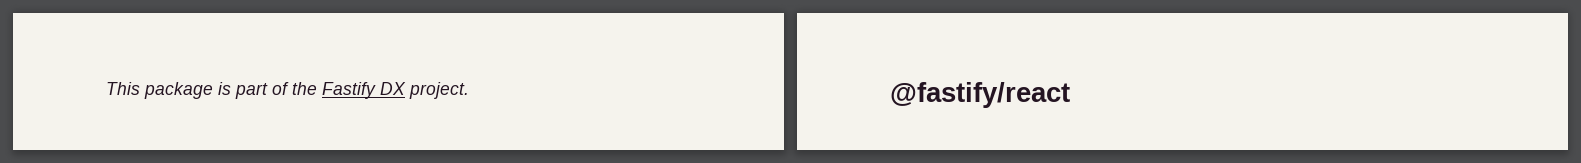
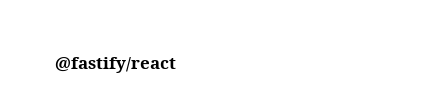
[106,82,469,99] This package is part of the Fastify DX project. // -> (55, 65) none

